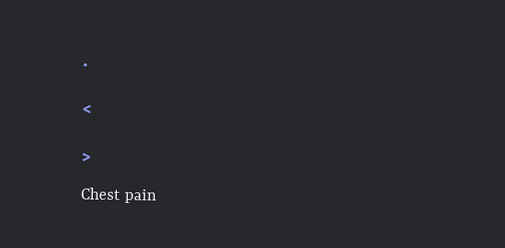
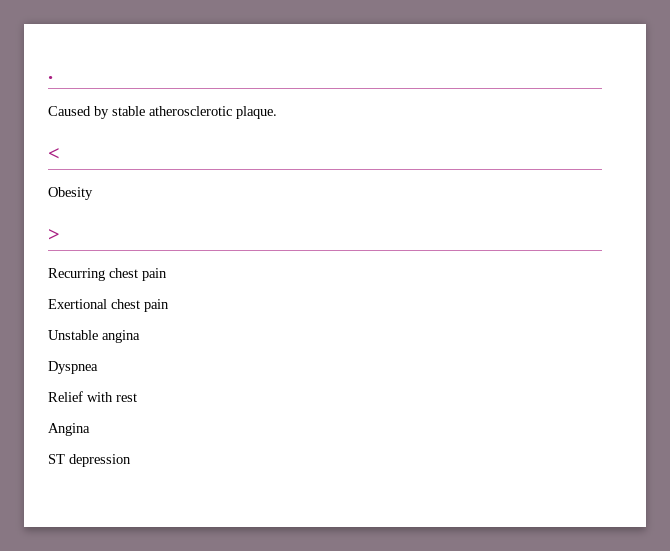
(88, 65) none -> [48,106,277,119] // Caused by stable atherosclerotic plaque.
(92, 109) none -> [48,187,93,200] // Obesity
[80,187,157,204] Chest pain -> [48,268,167,281] [48,299,169,312] [48,330,140,343] [48,361,98,374] [48,391,137,402] [48,423,90,436] [48,454,131,467] Recurring chest pain // Exertional chest pain // Unstable angina // Dyspnea // Relief with rest // Angina // ST depression

